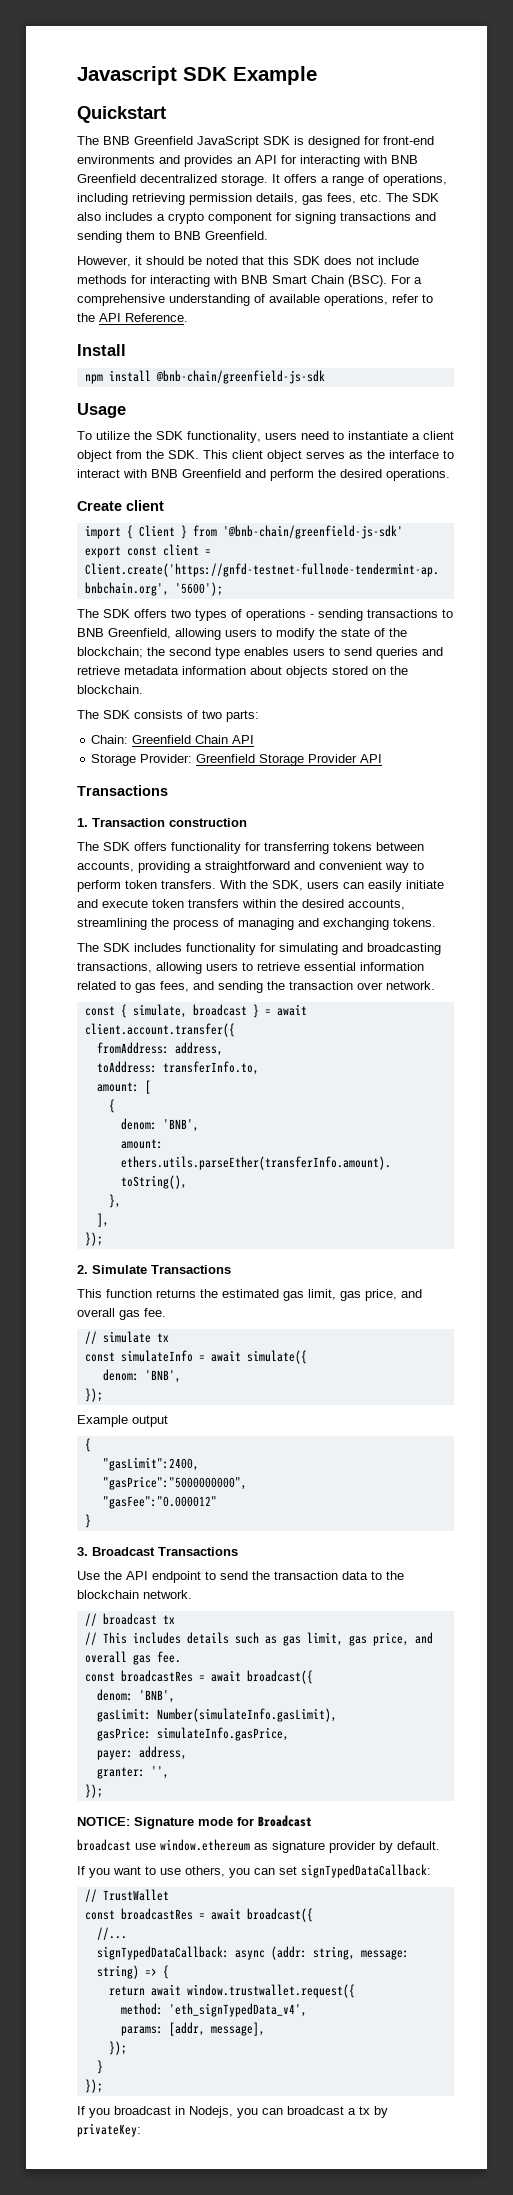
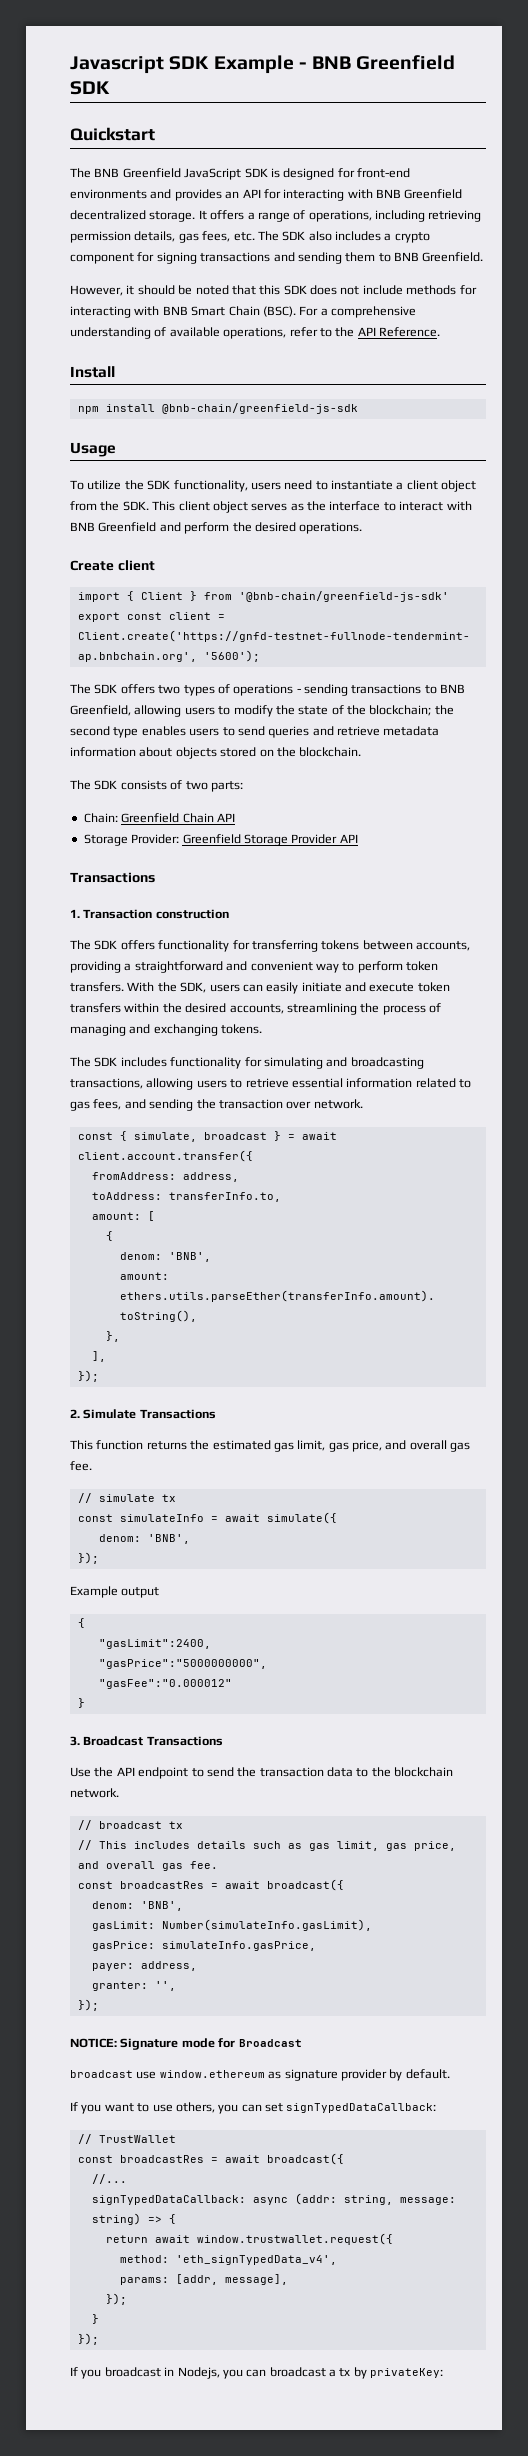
(317, 75) none -> [298,55,456,70] [70,81,110,95] - BNB Greenfield SDK

